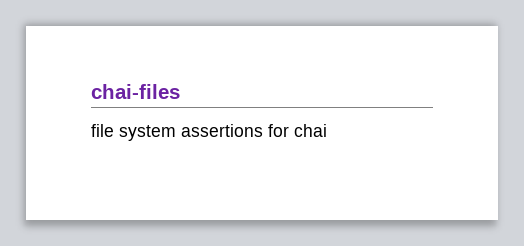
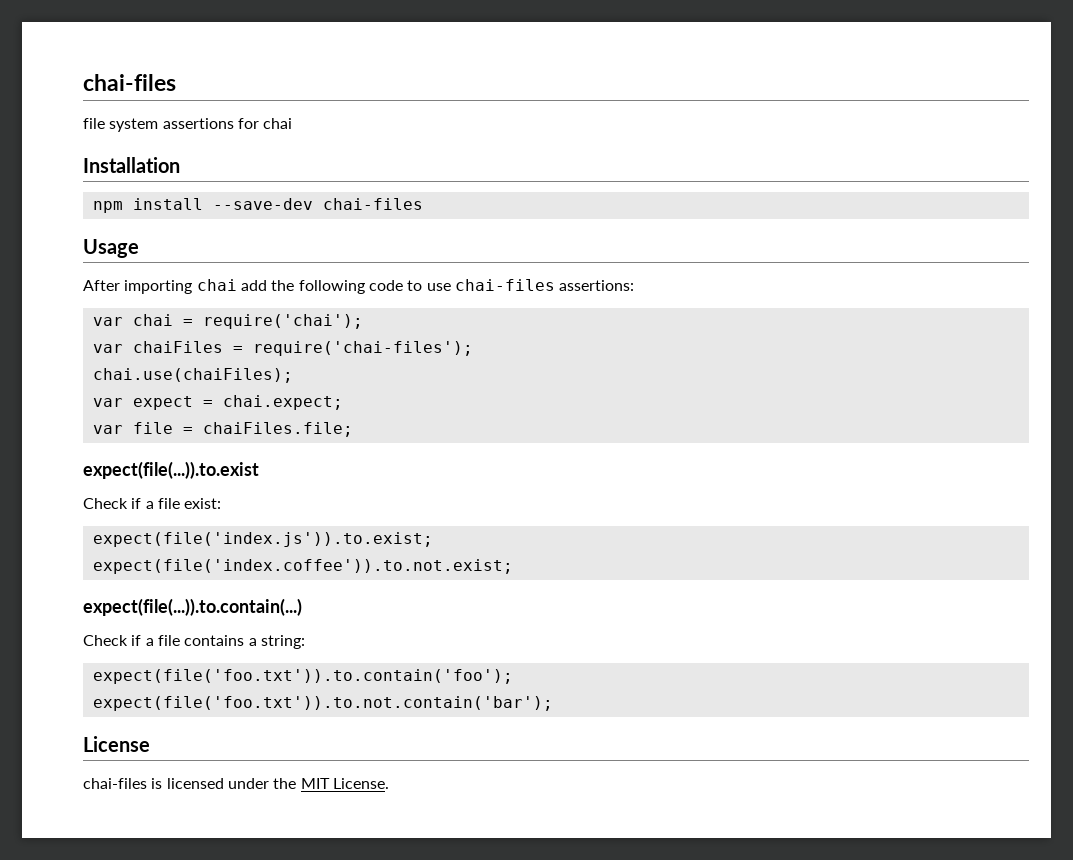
(327, 130) none -> [83,157,180,173] [92,198,423,213] [83,239,139,258] [83,279,635,294] [92,314,363,329] [92,341,473,356] [92,368,293,383] [92,395,343,410] [92,422,353,437] [83,461,259,479] [83,498,222,509] [92,532,433,547] [92,559,513,574] [83,598,302,616] [83,635,305,649] [92,669,513,684] [92,696,553,711] [83,736,150,752] [83,778,389,789] // Installation // npm install --save-dev chai-files // Usage // After importing chai add the following code to use chai-files assertions: // var chai = require('chai'); // var chaiFiles = require('chai-files'); // chai.use(chaiFiles); // var expect = chai.expect; // var file = chaiFiles.file; // expect(file(...)).to.exist // Check if a file exist: // expect(file('index.js')).to.exist; // expect(file('index.coffee')).to.not.exist; // expect(file(...)).to.contain(...) // Check if a file contains a string: // expect(file('foo.txt')).to.contain('foo'); // expect(file('foo.txt')).to.not.contain('bar'); // License // chai-files is licensed under the MIT License.

